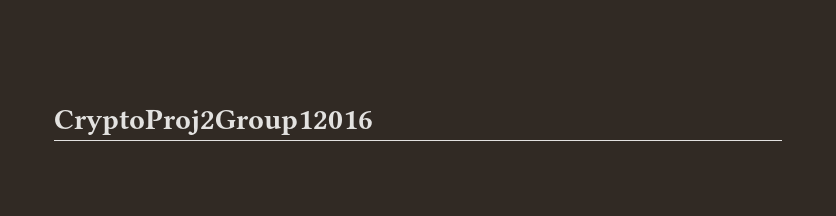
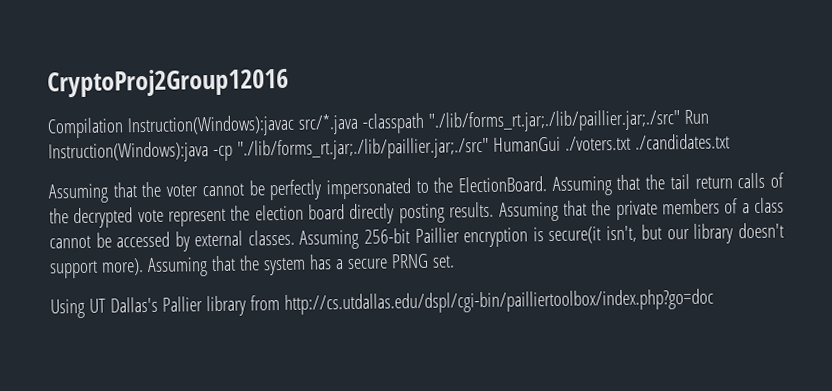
(373, 122) none -> [47,109,709,139] [48,133,730,164] [48,172,785,204] [49,197,785,229] [49,222,784,252] [49,253,455,279] [50,288,714,319] // Compilation Instruction(Windows):javac src/*.java -classpath "./lib/forms_rt.jar;./lib/paillier.jar;./src" Run Instruction(Windows):java -cp "./lib/forms_rt.jar;./lib/paillier.jar;./src" HumanGui ./voters.txt ./candidates.txt // Assuming that the voter cannot be perfectly impersonated to the ElectionBoard. Assuming that the tail return calls of the decrypted vote represent the election board directly posting results. Assuming that the private members of a class cannot be accessed by external classes. Assuming 256-bit Paillier encryption is secure(it isn't, but our library doesn't support more). Assuming that the system has a secure PRNG set. // Using UT Dallas's Pallier library from http://cs.utdallas.edu/dspl/cgi-bin/pailliertoolbox/index.php?go=doc

